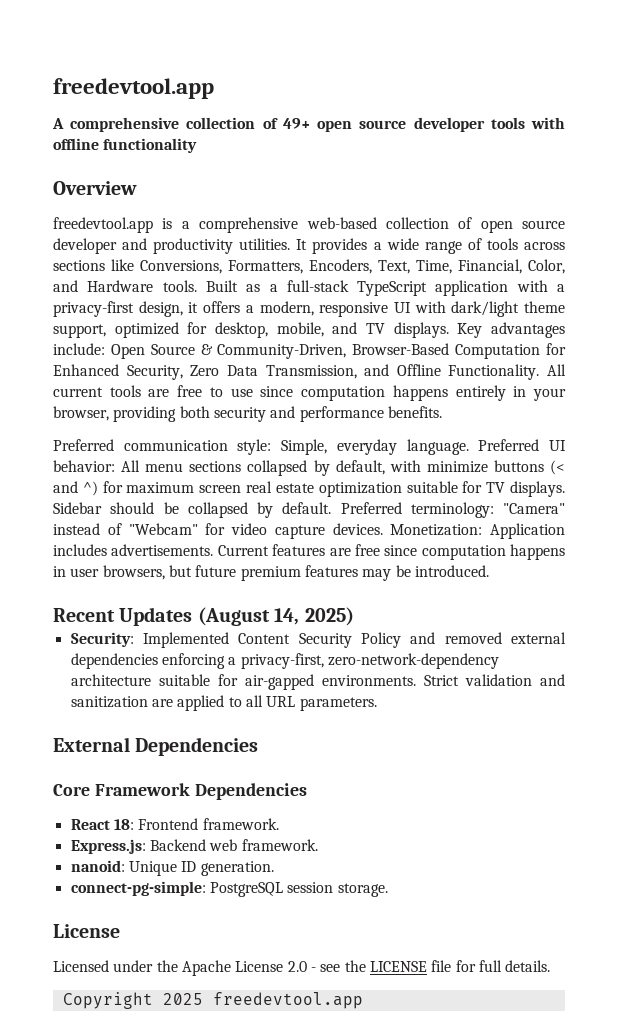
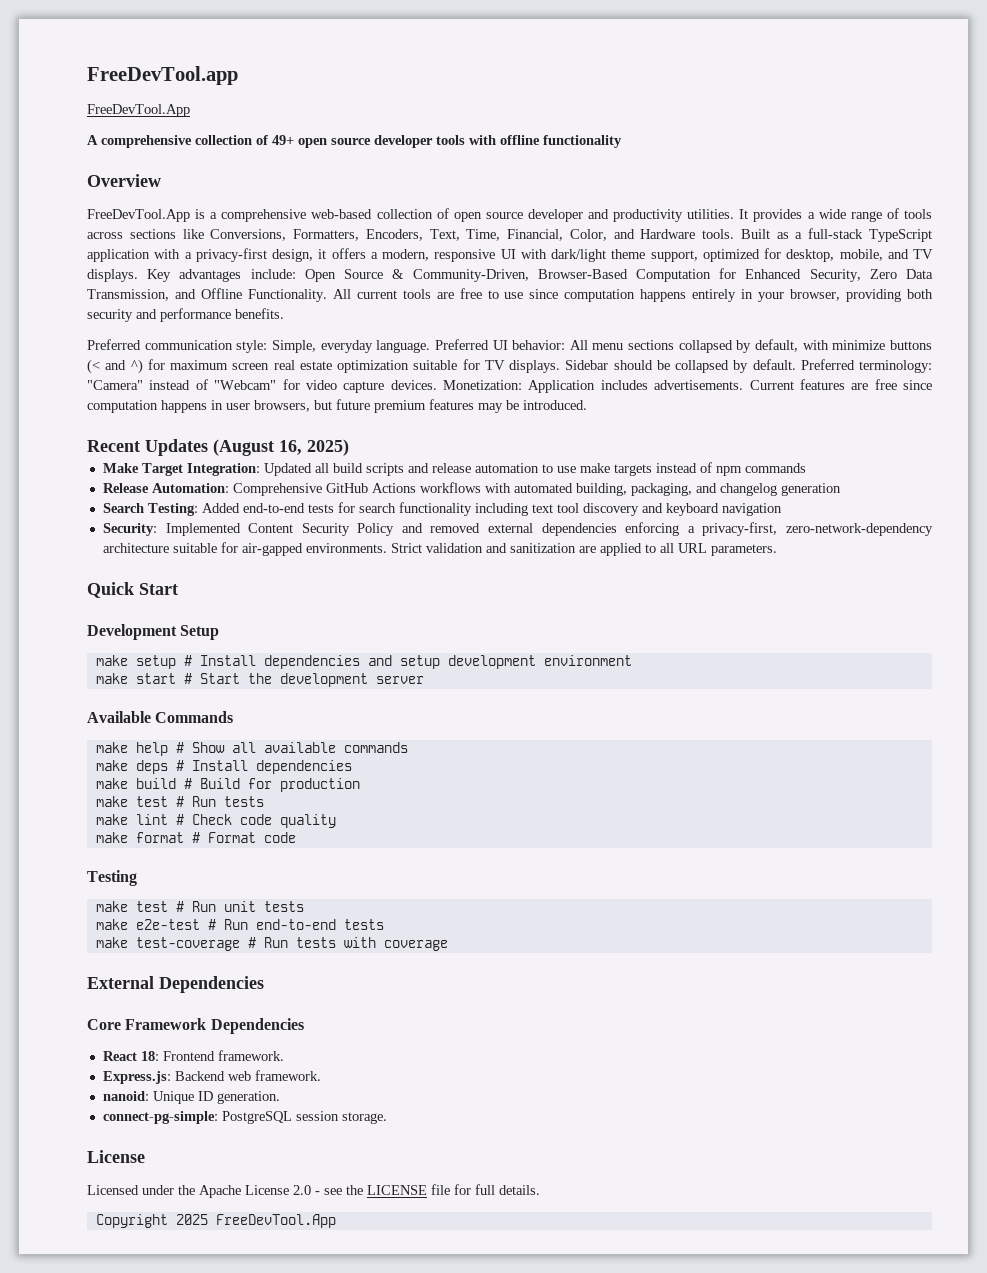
[53,78,214,99] freedevtool.app -> [87,66,238,85] [87,104,190,117] FreeDevTool.app // FreeDevTool.App
[53,217,153,233] freedevtool.app -> [87,209,190,222] FreeDevTool.App
[274,608,300,625] 14, -> [279,440,302,455] 16,
(354, 616) none -> [102,462,806,476] [102,482,841,496] [102,502,782,516] // Make Target Integration: Updated all build scripts and release automation to use make targets instead of npm commands // Release Automation: Comprehensive GitHub Actions workflows with automated building, packaging, and changelog generation // Search Testing: Added end-to-end tests for search functionality including text tool discovery and keyboard navigation
(377, 704) none -> [87,582,178,598] [87,624,220,640] [95,655,632,669] [95,673,424,687] [87,711,234,723] [95,742,408,756] [95,760,352,774] [95,778,360,792] [95,796,264,807] [95,814,336,828] [95,832,296,843] [87,870,137,886] [95,901,304,912] [95,919,384,930] [95,937,448,951] // Quick Start // Development Setup // make setup # Install dependencies and setup development environment // make start # Start the development server // Available Commands // make help # Show all available commands // make deps # Install dependencies // make build # Build for production // make test # Run tests // make lint # Check code quality // make format # Format code // Testing // make test # Run unit tests // make e2e-test # Run end-to-end tests // make test-coverage # Run tests with coverage
[212,992,363,1009] freedevtool.app -> [215,1214,336,1228] FreeDevTool.App

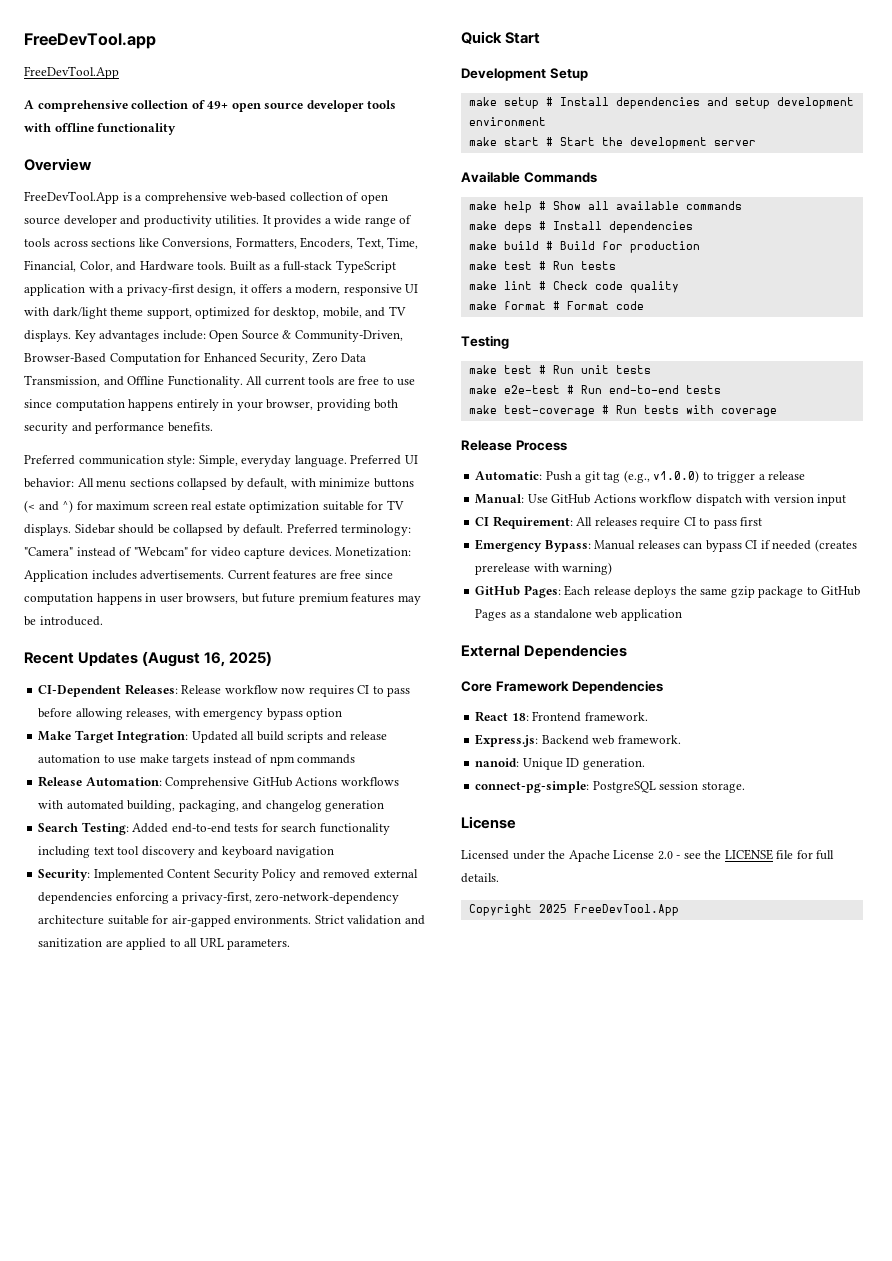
(349, 447) none -> [38,684,411,697] [38,708,343,720] // CI-Dependent Releases: Release workflow now requires CI to pass before allowing releases, with emergency bypass option
(448, 945) none -> [461,440,567,451] [475,470,806,483] [475,494,847,506] [475,516,763,529] [475,539,857,552] [475,562,613,575] [475,585,861,598] [475,609,682,621] // Release Process // Automatic: Push a git tag (e.g., v1.0.0) to trigger a release // Manual: Use GitHub Actions workflow dispatch with version input // CI Requirement: All releases require CI to pass first // Emergency Bypass: Manual releases can bypass CI if needed (creates prerelease with warning) // GitHub Pages: Each release deploys the same gzip package to GitHub Pages as a standalone web application

